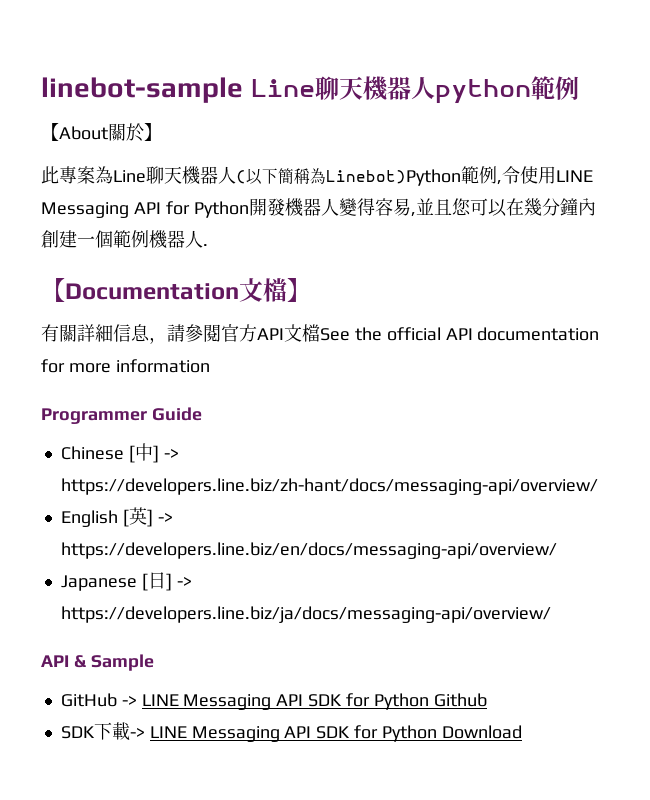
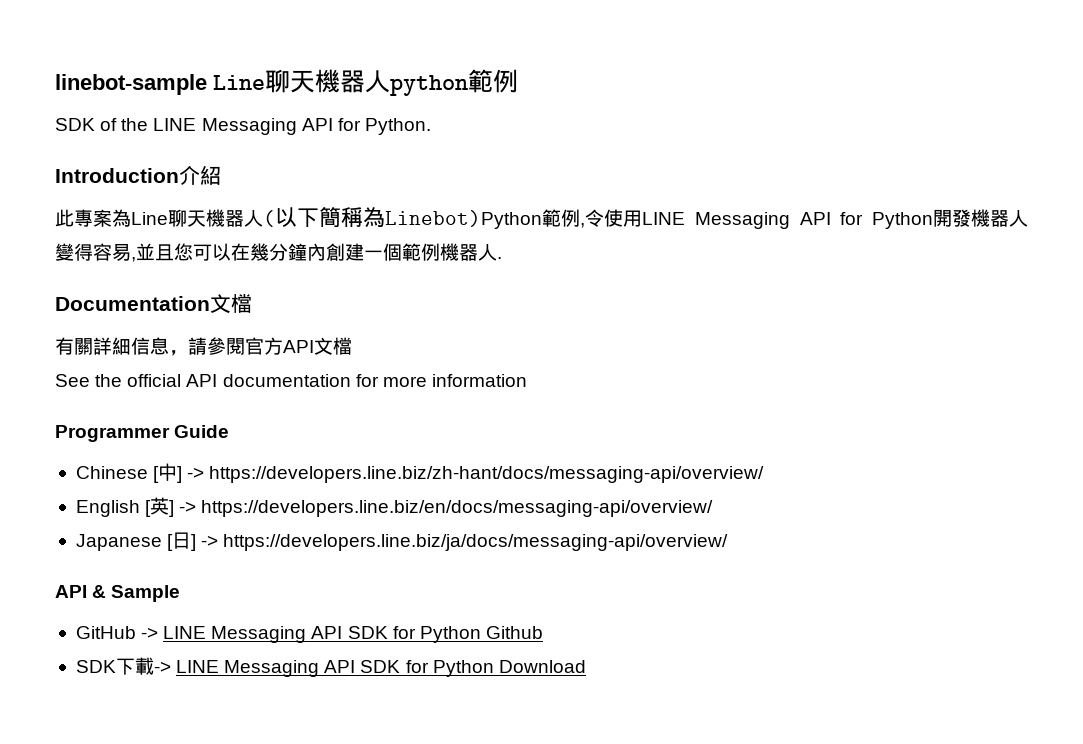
[41,123,162,142] 【About關於】 -> [55,118,431,135] [55,166,221,185] SDK of the LINE Messaging API for Python. // Introduction介紹
[41,278,65,302] 【 -> (502, 258) none
[287,278,311,302] 】 -> (252, 303) none
(320, 333) none -> (352, 346) //

